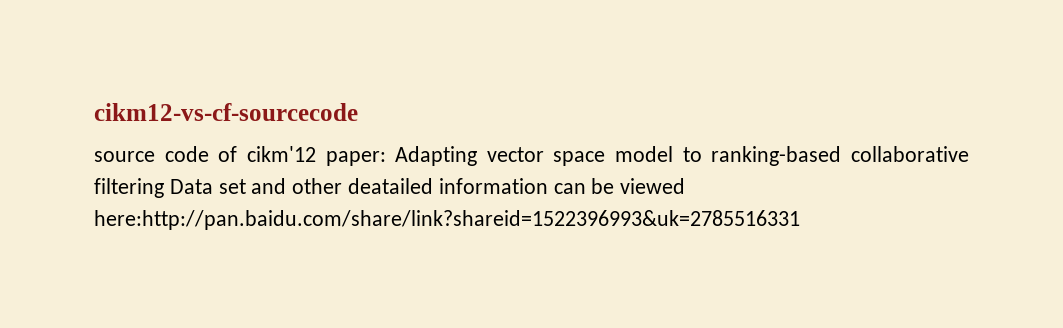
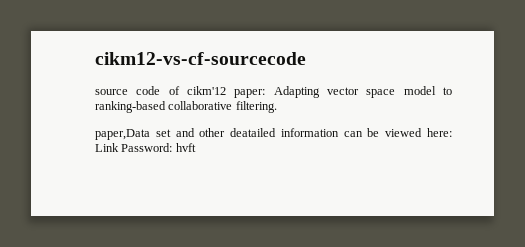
[94,178,213,198] filtering Data -> [235,101,277,113] [95,129,150,140] filtering. // paper,Data
[94,210,800,230] here:http://pan.baidu.com/share/link?shareid=1522396993&uk=2785516331 -> [426,128,452,137] [95,143,196,152] here: Link Password: hvft

